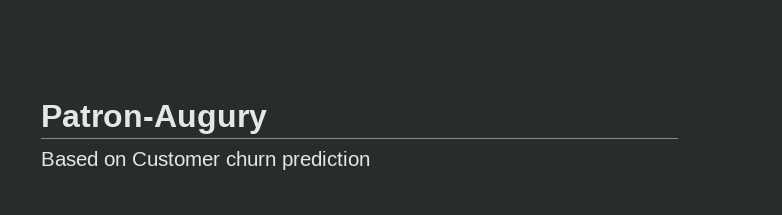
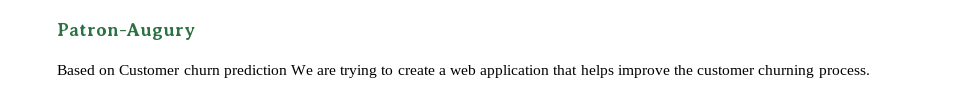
(370, 160) none -> [290,65,870,78] We are trying to create a web application that helps improve the customer churning process.

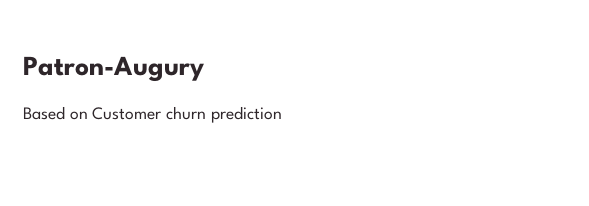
[290,65,870,78] We are trying to create a web application that helps improve the customer churning process. -> (282, 114) none

